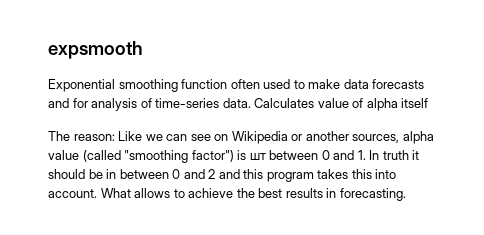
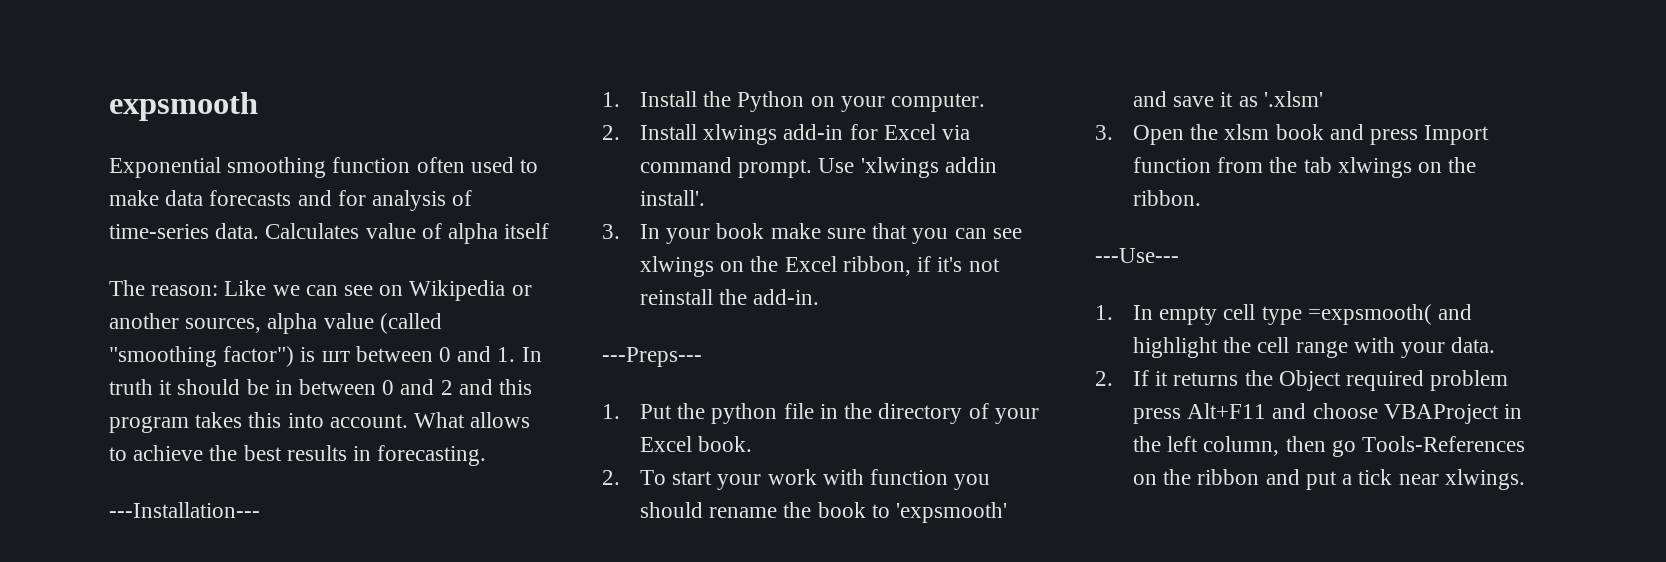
(406, 194) none -> [109,502,260,518] [602,91,986,112] [602,124,971,145] [640,157,997,178] [640,190,706,206] [602,223,1022,244] [640,256,1000,277] [640,289,820,305] [602,347,702,367] [602,403,1039,424] [640,436,753,452] [602,469,991,490] [640,502,1008,523] [1133,91,1323,107] [1095,124,1490,145] [1133,157,1477,178] [1133,190,1202,206] [1095,248,1179,263] [1095,304,1473,325] [1133,337,1496,358] [1095,370,1509,391] [1133,403,1523,424] [1133,436,1526,457] [1133,469,1525,490] // ---Installation--- // 1. Install the Python on your computer. // 2. Install xlwings add-in for Excel via command prompt. Use 'xlwings addin install'. // 3. In your book make sure that you can see xlwings on the Excel ribbon, if it's not reinstall the add-in. // ---Preps--- // 1. Put the python file in the directory of your Excel book. // 2. To start your work with function you should rename the book to 'expsmooth' and save it as '.xlsm' // 3. Open the xlsm book and press Import function from the tab xlwings on the ribbon. // ---Use--- // 1. In empty cell type =expsmooth( and highlight the cell range with your data. // 2. If it returns the Object required problem press Alt+F11 and choose VBAProject in the left column, then go Tools-References on the ribbon and put a tick near xlwings.

